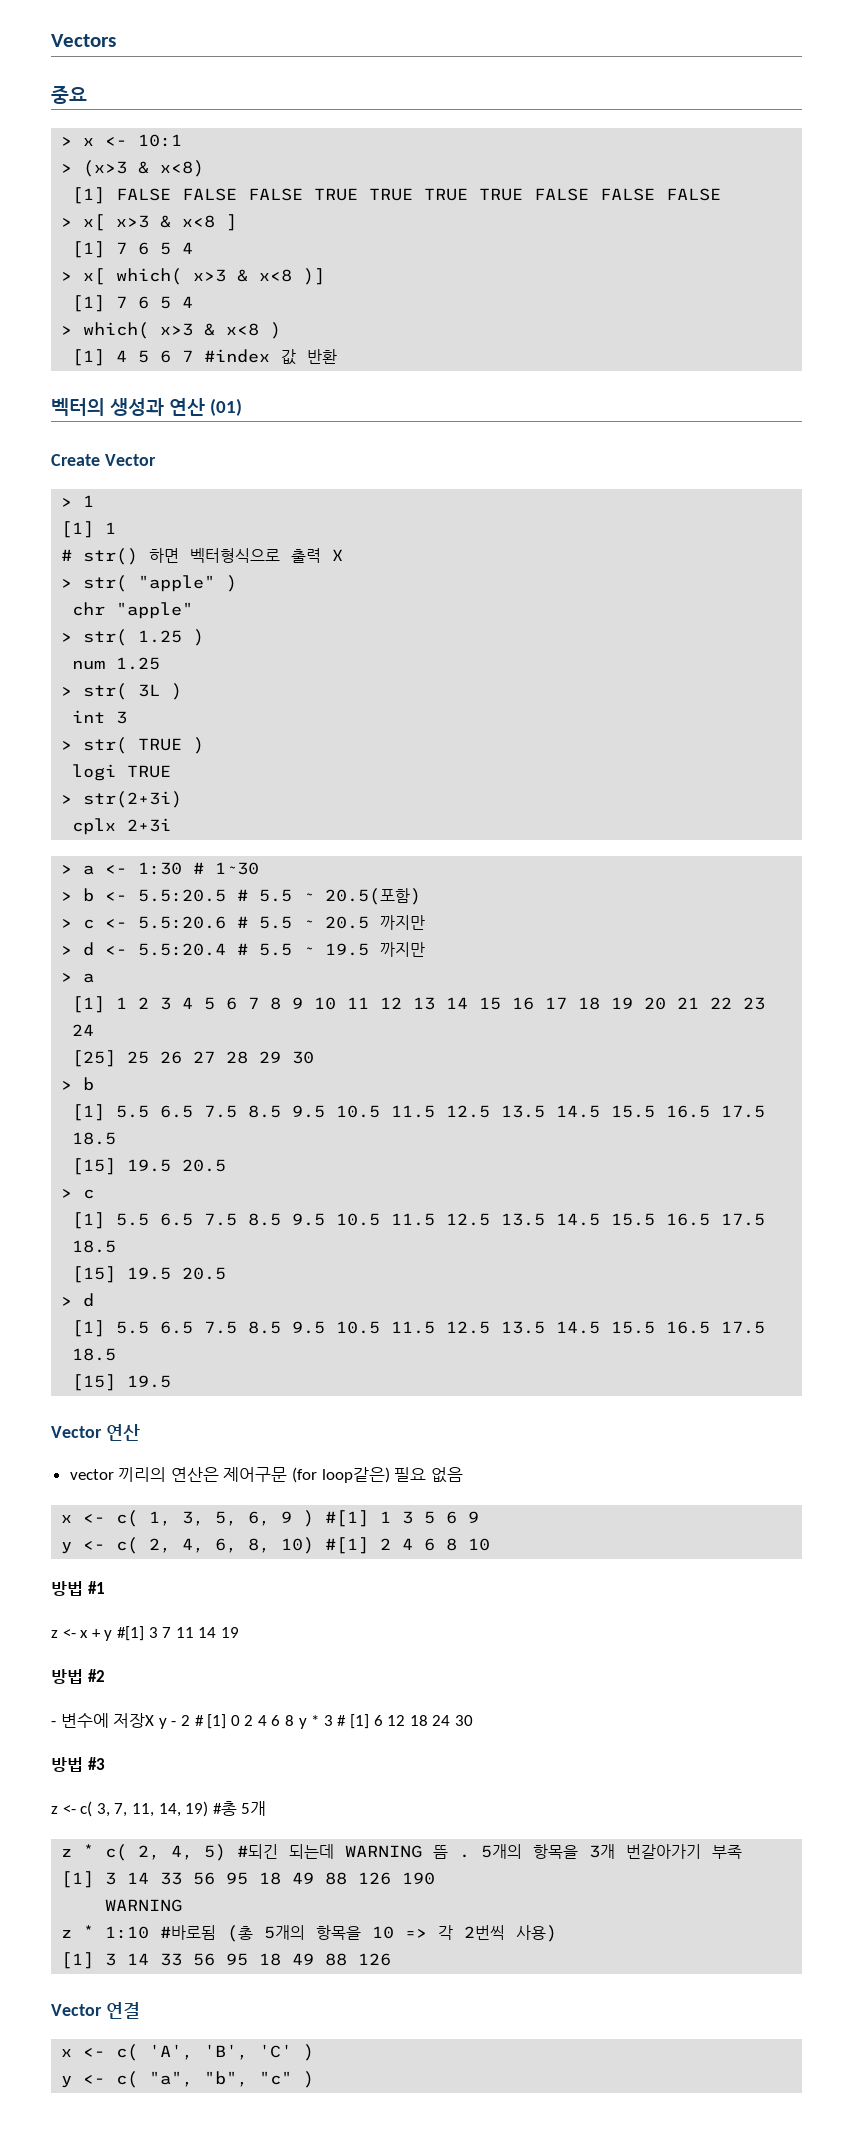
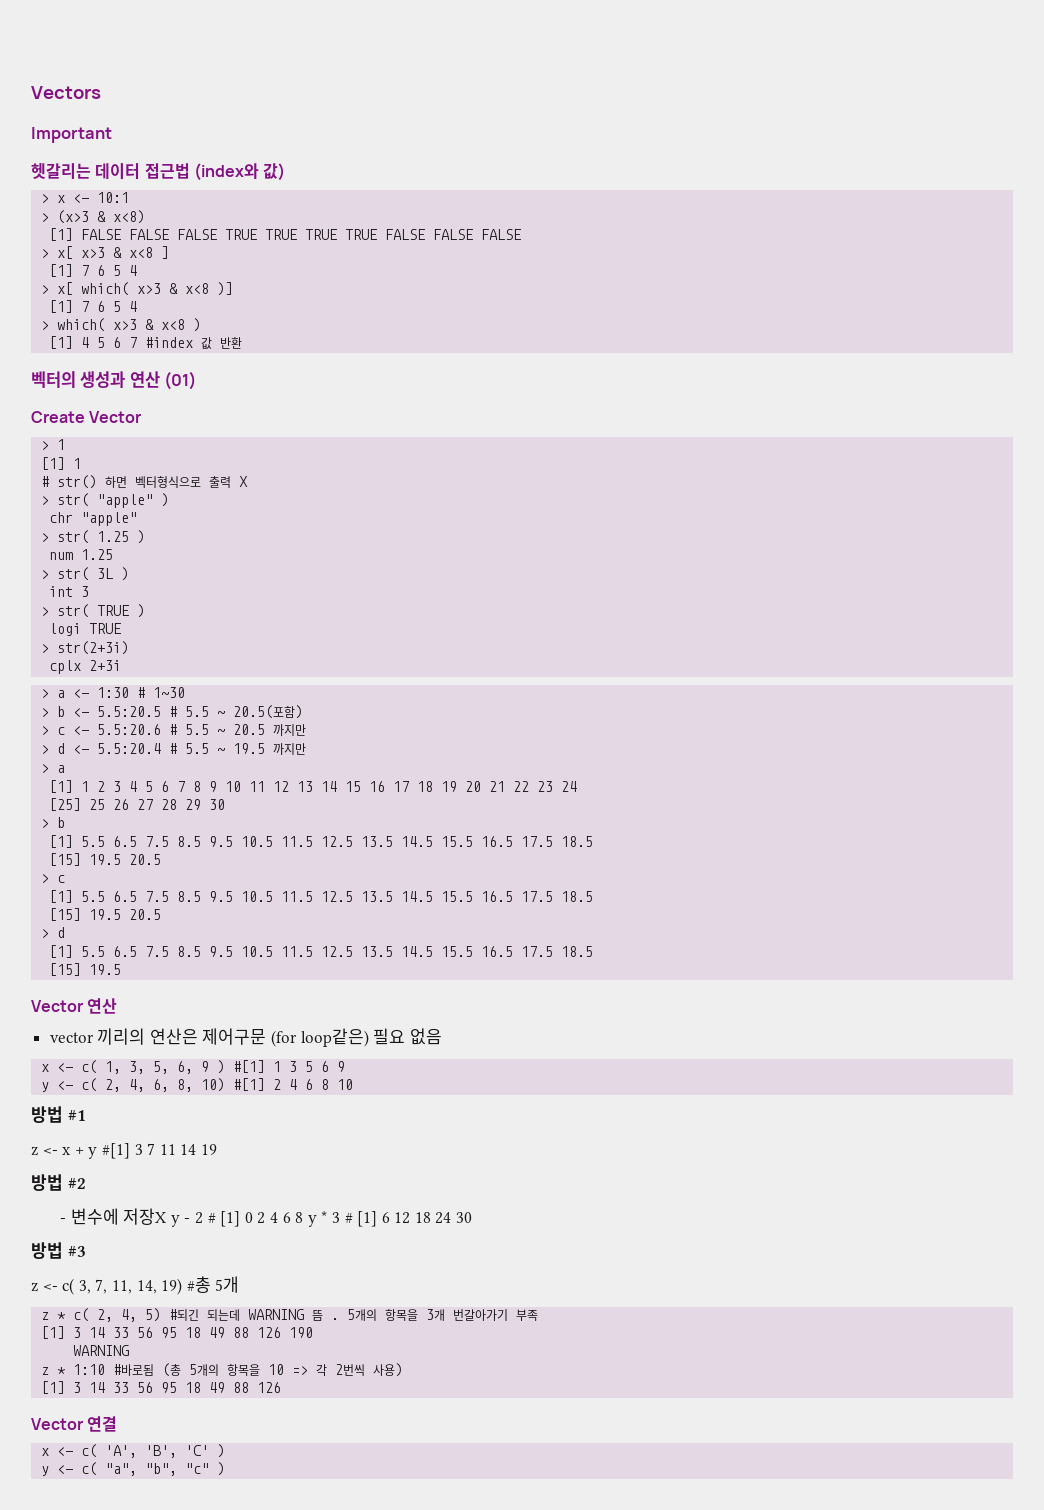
[51,86,87,104] 중요 -> [31,127,112,143] [31,163,286,181] Important // 헷갈리는 데이터 접근법 (index와 값)

